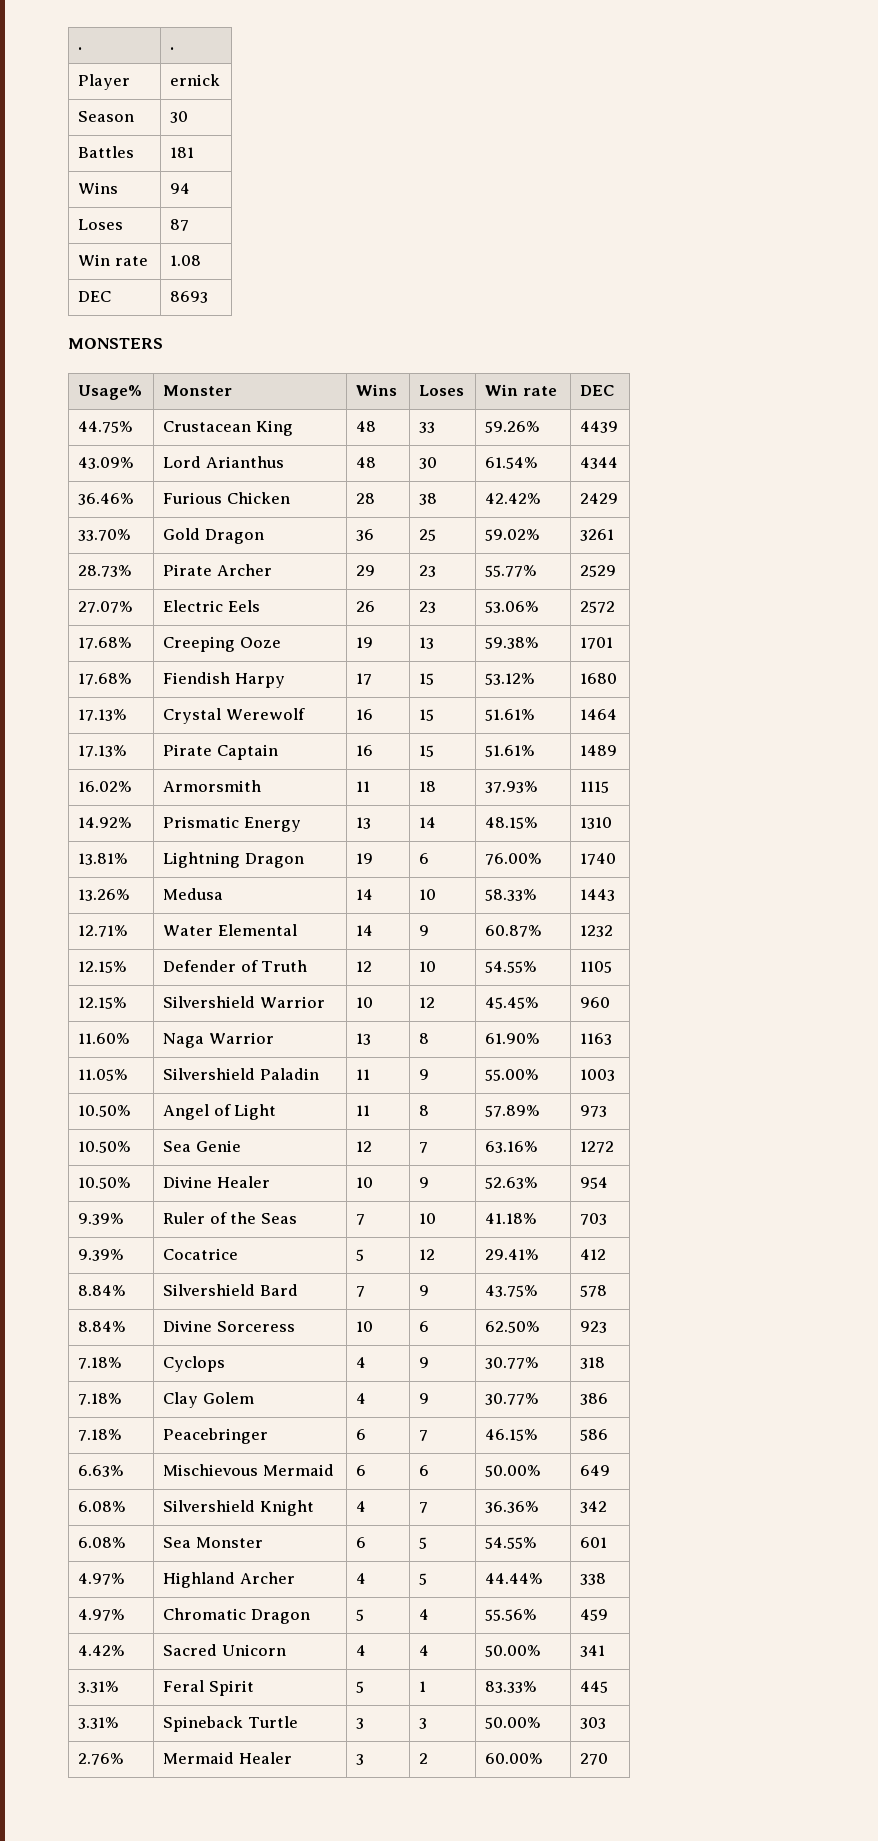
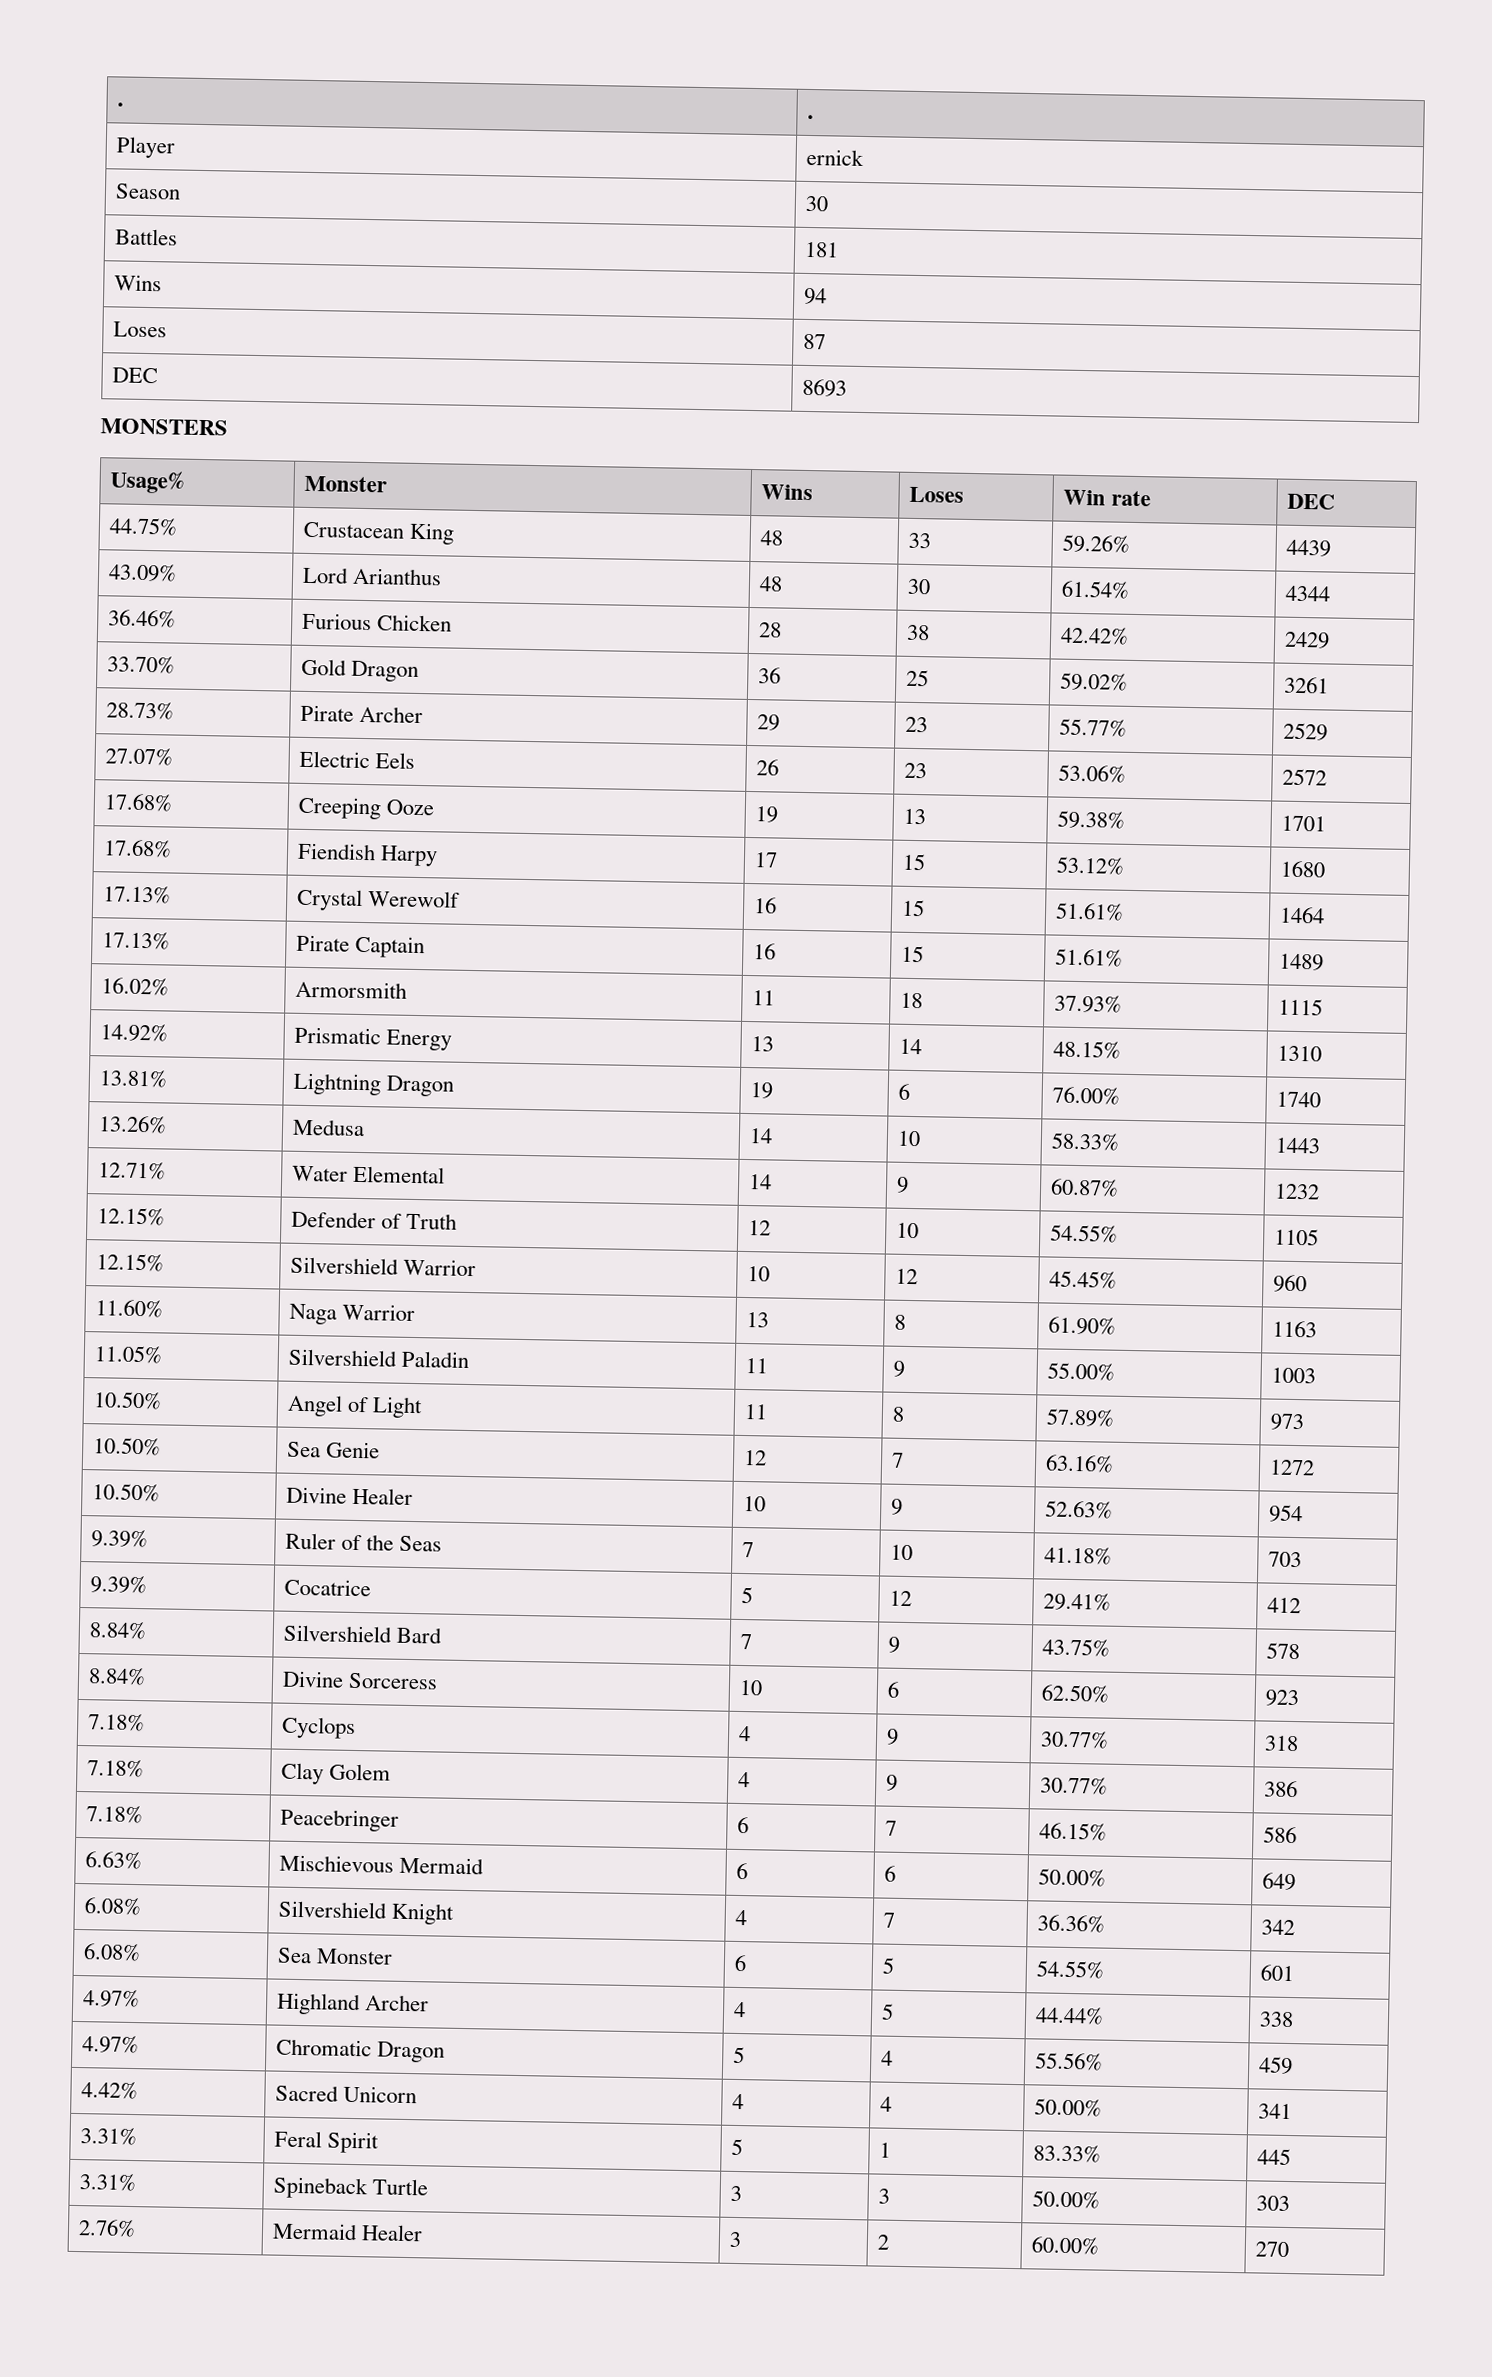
[78,254,148,266] [170,255,202,266] // Win rate | 1.08 -> (826, 341) none

